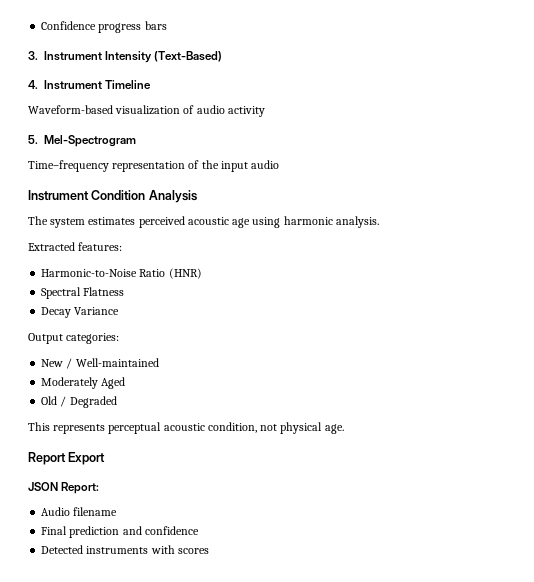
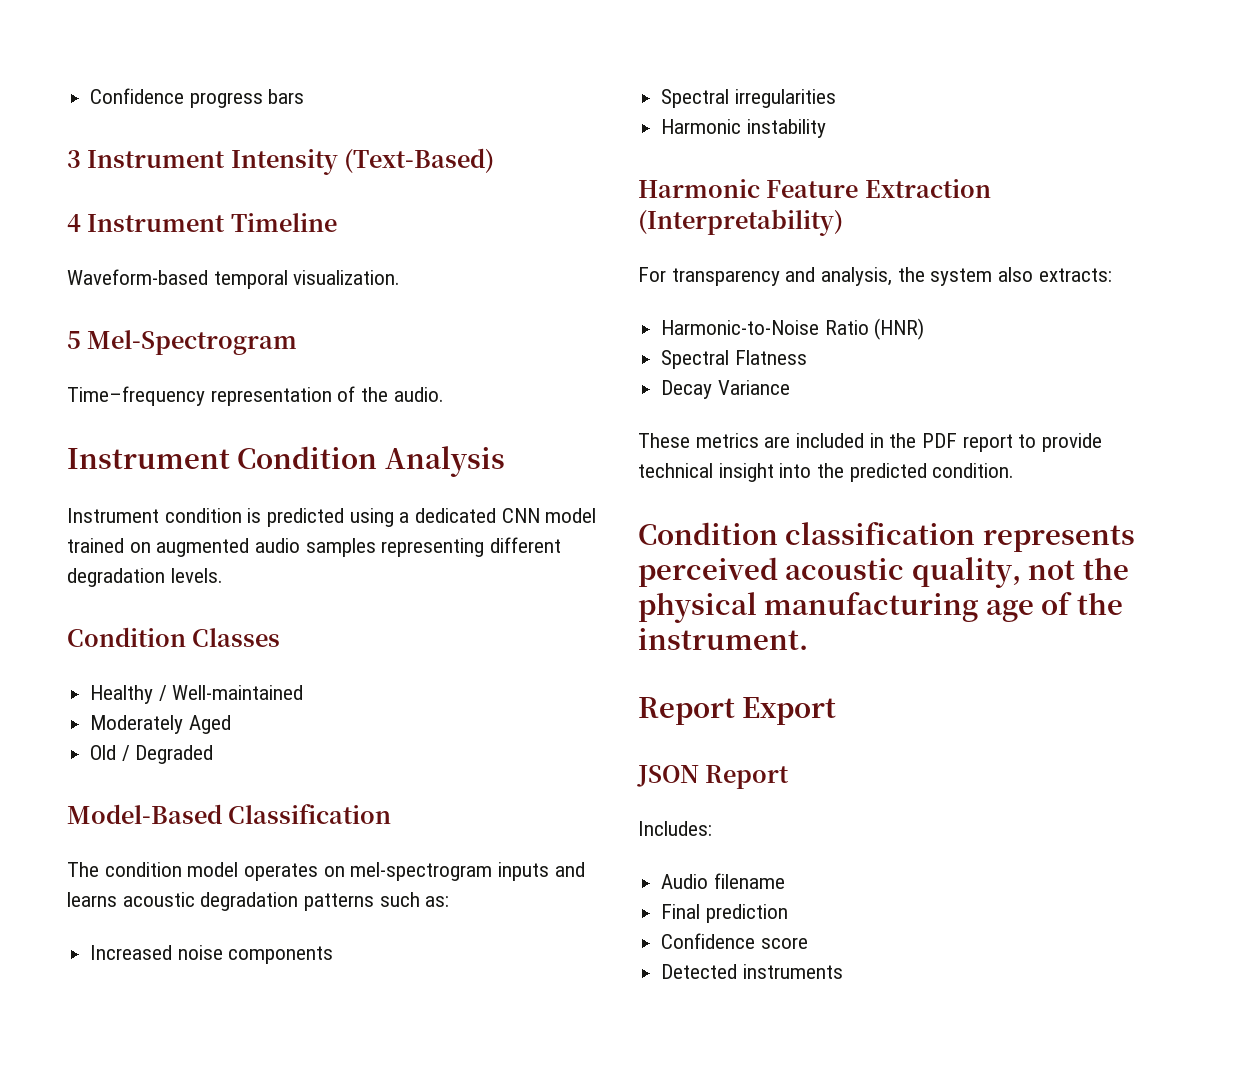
[28,51,38,60] 3. -> [67,150,81,168] 3
[28,80,38,89] 4. -> [67,214,81,232] 4
[115,105,265,117] [28,135,38,144] visualization of audio activity // 5. -> [213,270,401,289] [67,331,81,349] temporal visualization. // 5
[220,160,280,172] input audio -> [393,387,444,402] audio.
[28,216,379,228] [28,242,123,251] The system estimates perceived acoustic age using harmonic analysis. // Extracted features: -> [67,508,597,527] [67,537,562,557] [67,568,223,587] [67,627,281,647] [90,685,304,704] [90,715,231,734] [90,745,214,764] [67,804,392,824] [67,862,585,881] [67,892,450,911] [90,945,334,964] [661,89,836,108] [661,119,826,138] [638,179,991,198] [638,209,843,236] [638,267,1112,286] Instrument condition is predicted using a dedicated CNN model trained on augmented audio samples representing different degradation levels. // Condition Classes // Healthy / Well-maintained // Moderately Aged // Old / Degraded // Model-Based Classification // The condition model operates on mel-spectrogram inputs and learns acoustic degradation patterns such as: // Increased noise components // Spectral irregularities // Harmonic instability // Harmonic Feature Extraction (Interpretability) // For transparency and analysis, the system also extracts:
[28,333,120,344] [41,358,159,369] [41,377,126,389] [41,396,117,408] [28,422,344,434] Output categories: // New / Well-maintained // Moderately Aged // Old / Degraded // This represents perceptual acoustic condition, not physical age. -> [638,433,1103,452] [638,463,1015,482] [638,522,1135,552] [638,557,1129,588] [638,592,1123,623] [638,628,808,650] These metrics are included in the PDF report to provide technical insight into the predicted condition. // Condition classification represents perceived acoustic quality, not the physical manufacturing age of the instrument.
[61,482,100,494] Report: -> [705,765,790,789] [638,821,712,836] Report // Includes:
[122,526,199,535] and confidence -> [661,933,808,949] // Confidence score
[150,545,209,554] with scores -> (843, 971) none

